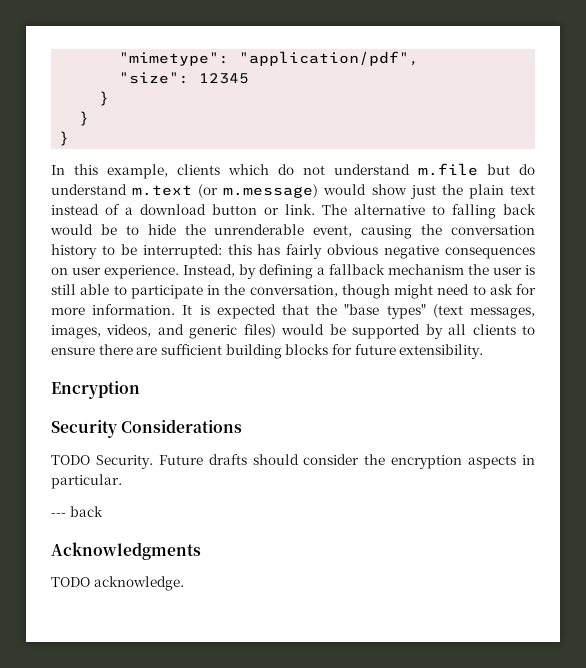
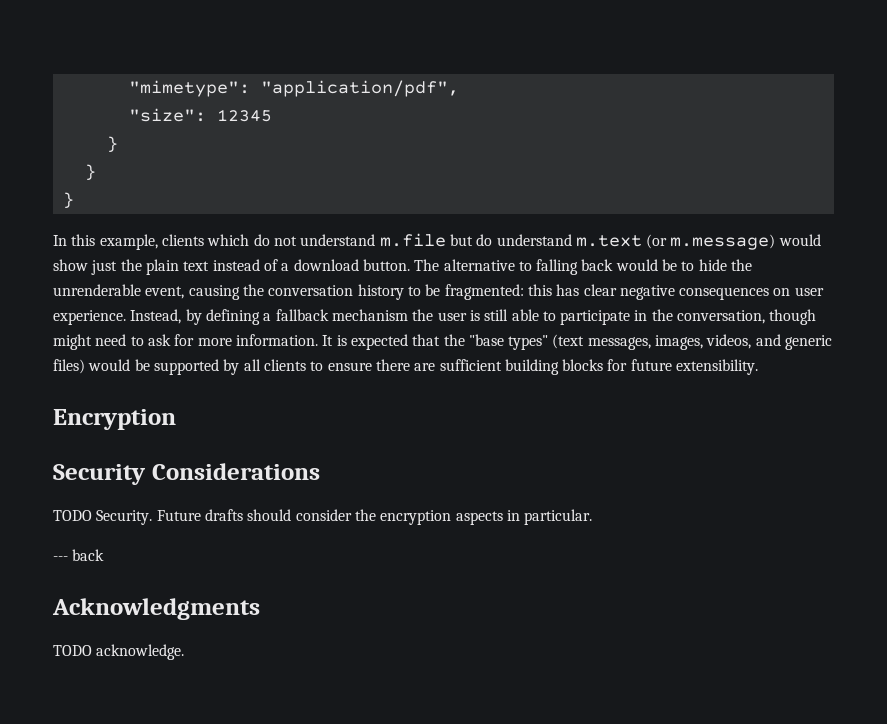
[212,204,315,215] button or link. -> [362,259,410,271] button.
[142,244,222,259] interrupted: -> [444,284,524,300] fragmented:
[286,244,379,259] fairly obvious -> [583,284,617,296] clear

